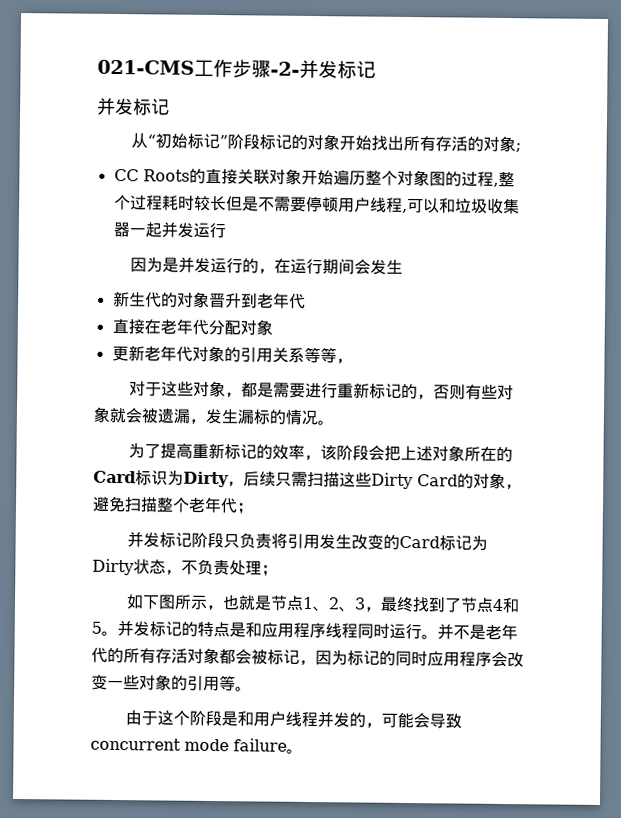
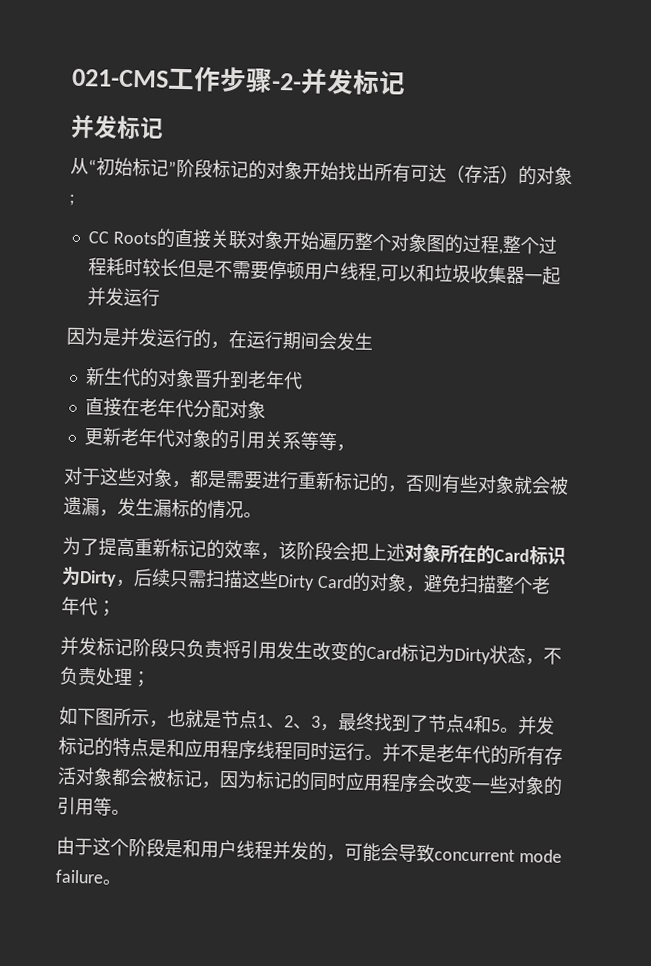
[435,136,469,152] 存活 -> [410,164,519,184] 可达（存活）

